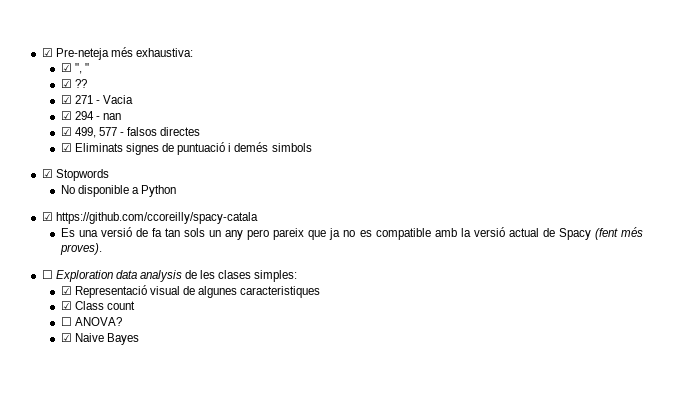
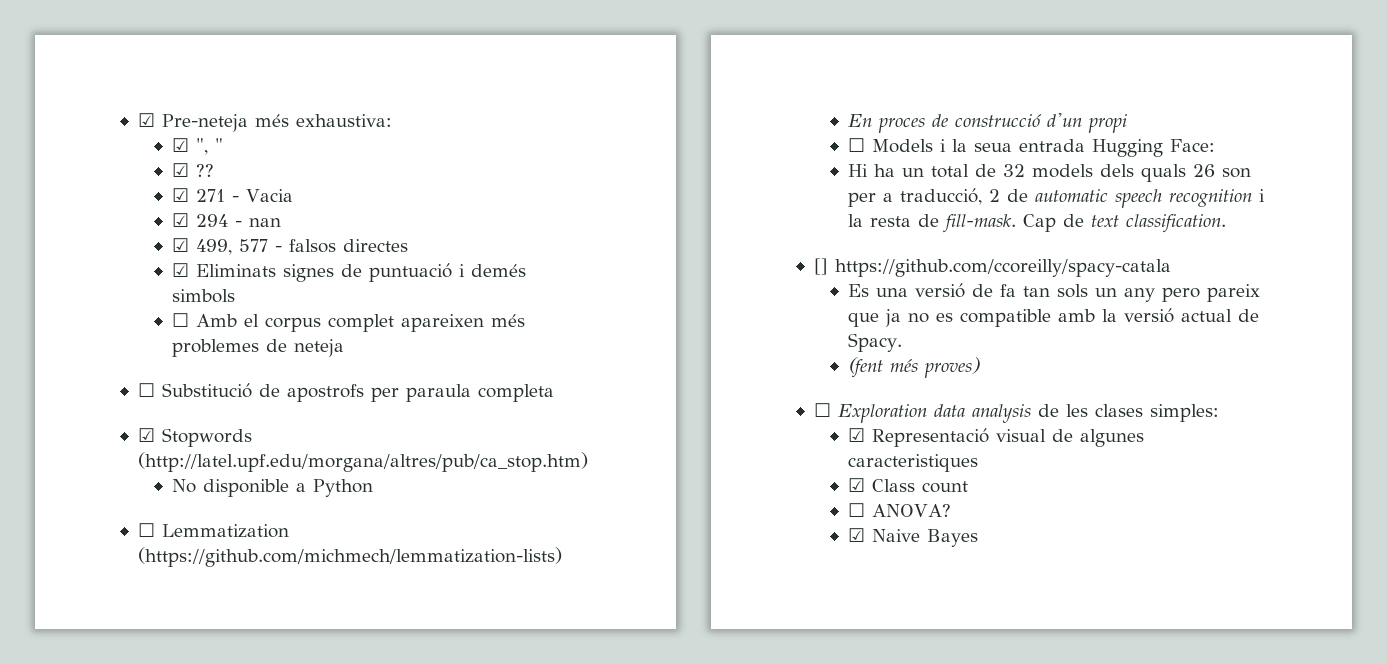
(312, 147) none -> [172,313,526,332] [172,339,345,357] [137,383,554,402] // ☐ Amb el corpus complet apareixen més problemes de neteja // ☐ Substitució de apostrofs per paraula completa
(109, 175) none -> [137,452,588,472] (http://latel.upf.edu/morgana/altres/pub/ca_stop.htm)
[41,212,53,221] ☑ -> [137,523,289,538] [137,547,562,567] [848,113,1128,133] [848,138,1216,157] [848,164,1252,182] [848,188,1266,208] [848,214,1227,233] [813,258,828,275] ☐ Lemmatization (https://github.com/michmech/lemmatization-lists) // En proces de construcció d'un propi // ☐ Models i la seua entrada Hugging Face: // Hi ha un total de 32 models dels quals 26 son per a traducció, 2 de automatic speech recognition i la resta de fill-mask. Cap de text classification. // []
[558,228,591,240] Spacy -> [848,333,903,352] Spacy. //
[59,243,102,255] proves). -> [924,357,981,378] proves)

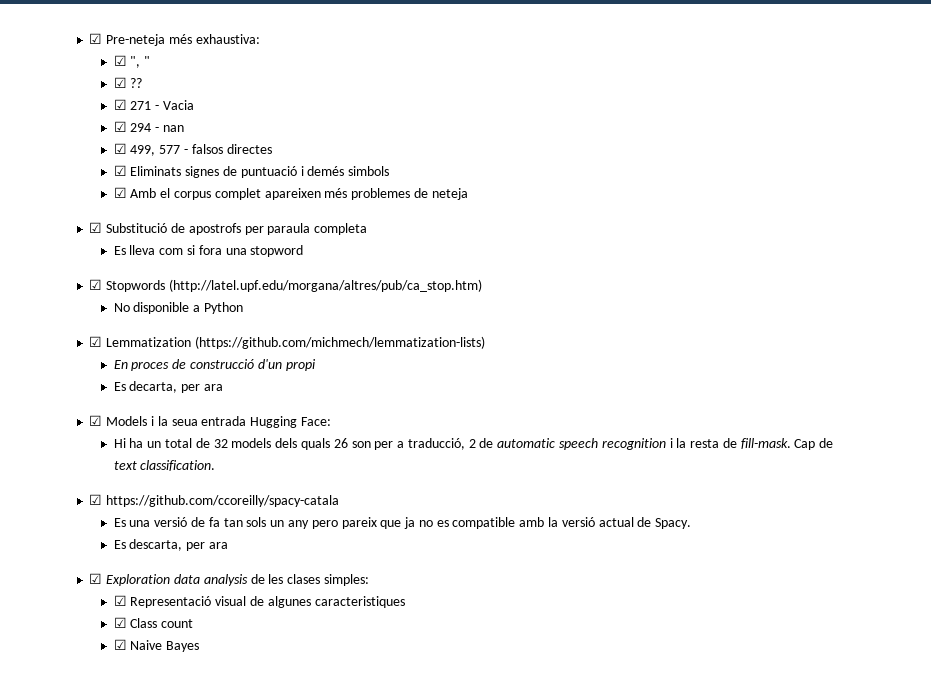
[172,313,190,327] ☐ -> [113,187,127,198] ☑
[137,383,155,397] ☐ -> [89,222,103,233] ☑
(554, 393) none -> [113,245,304,257] // Es lleva com si fora una stopword
[137,523,155,537] ☐ -> [89,336,103,347] ☑
[848,138,866,152] ☐ -> [113,381,224,393] [89,415,103,426] Es decarta, per ara // ☑
[813,258,828,275] [] -> [89,494,103,505] ☑
[848,357,981,378] [813,403,831,417] (fent més proves) // ☐ -> [113,539,229,551] [89,573,103,584] Es descarta, per ara // ☑
[848,503,952,517] // ☐ ANOVA? -> (194, 623) none

